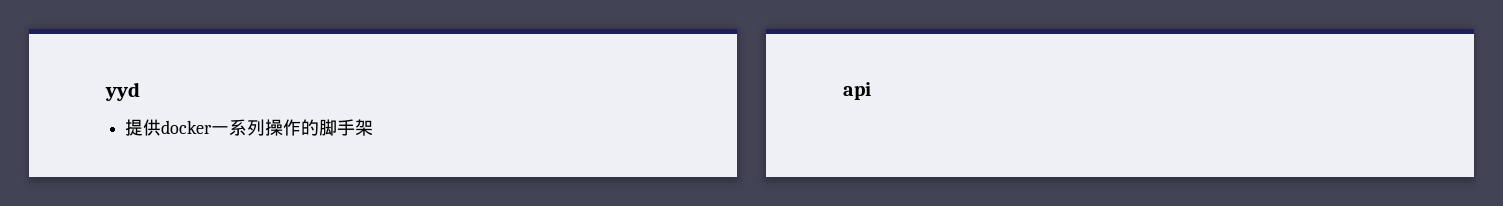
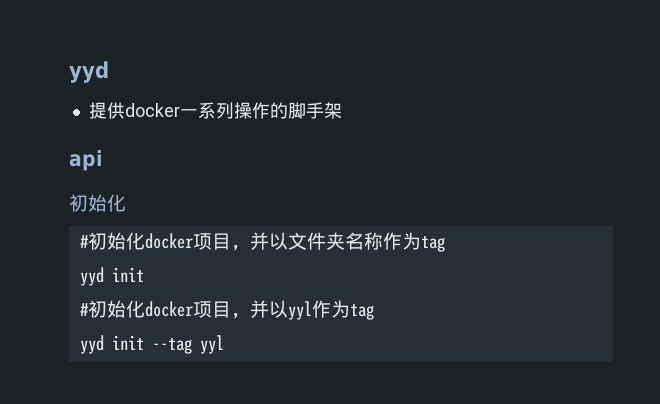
(871, 91) none -> [69,194,126,212] [79,232,445,252] [79,267,144,286] [79,300,374,320] [79,335,224,354] // 初始化 // #初始化docker项目，并以文件夹名称作为tag // yyd init // #初始化docker项目，并以yyl作为tag // yyd init --tag yyl

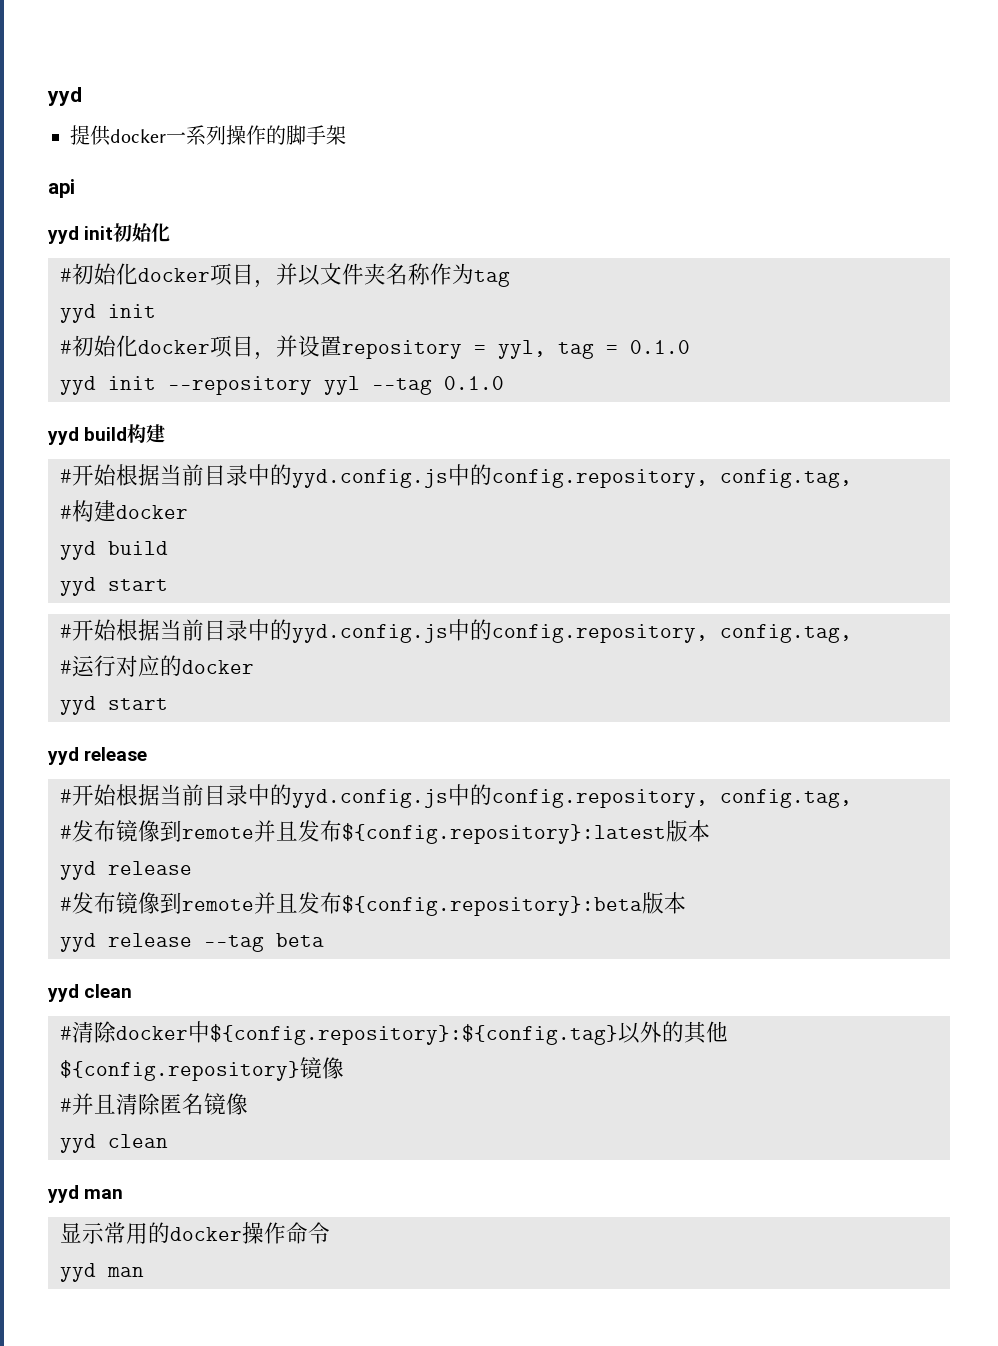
(102, 160) none -> [47,226,114,244] yyd init
[268,300,374,320] [79,335,224,354] 以yyl作为tag // yyd init --tag yyl -> [298,335,690,359] [60,376,504,395] [47,424,166,445] [60,464,852,488] [60,500,188,522] [60,541,168,560] [60,577,168,596] [60,619,852,643] [60,655,254,677] [60,696,168,715] [47,747,148,765] [60,784,852,808] [60,820,710,844] [60,861,192,880] [60,892,686,916] [60,933,324,952] [47,984,133,1002] [60,1021,728,1045] [60,1057,344,1081] [60,1093,248,1115] [60,1134,168,1153] [47,1185,124,1203] [60,1222,330,1244] [60,1263,144,1282] 设置repository = yyl, tag = 0.1.0 // yyd init --repository yyl --tag 0.1.0 // yyd build构建 // #开始根据当前目录中的yyd.config.js中的config.repository, config.tag, // #构建docker // yyd build // yyd start // #开始根据当前目录中的yyd.config.js中的config.repository, config.tag, // #运行对应的docker // yyd start // yyd release // #开始根据当前目录中的yyd.config.js中的config.repository, config.tag, // #发布镜像到remote并且发布${config.repository}:latest版本 // yyd release // #发布镜像到remote并且发布${config.repository}:beta版本 // yyd release --tag beta // yyd clean // #清除docker中${config.repository}:${config.tag}以外的其他${config.repository}镜像 // #并且清除匿名镜像 // yyd clean // yyd man // 显示常用的docker操作命令 // yyd man

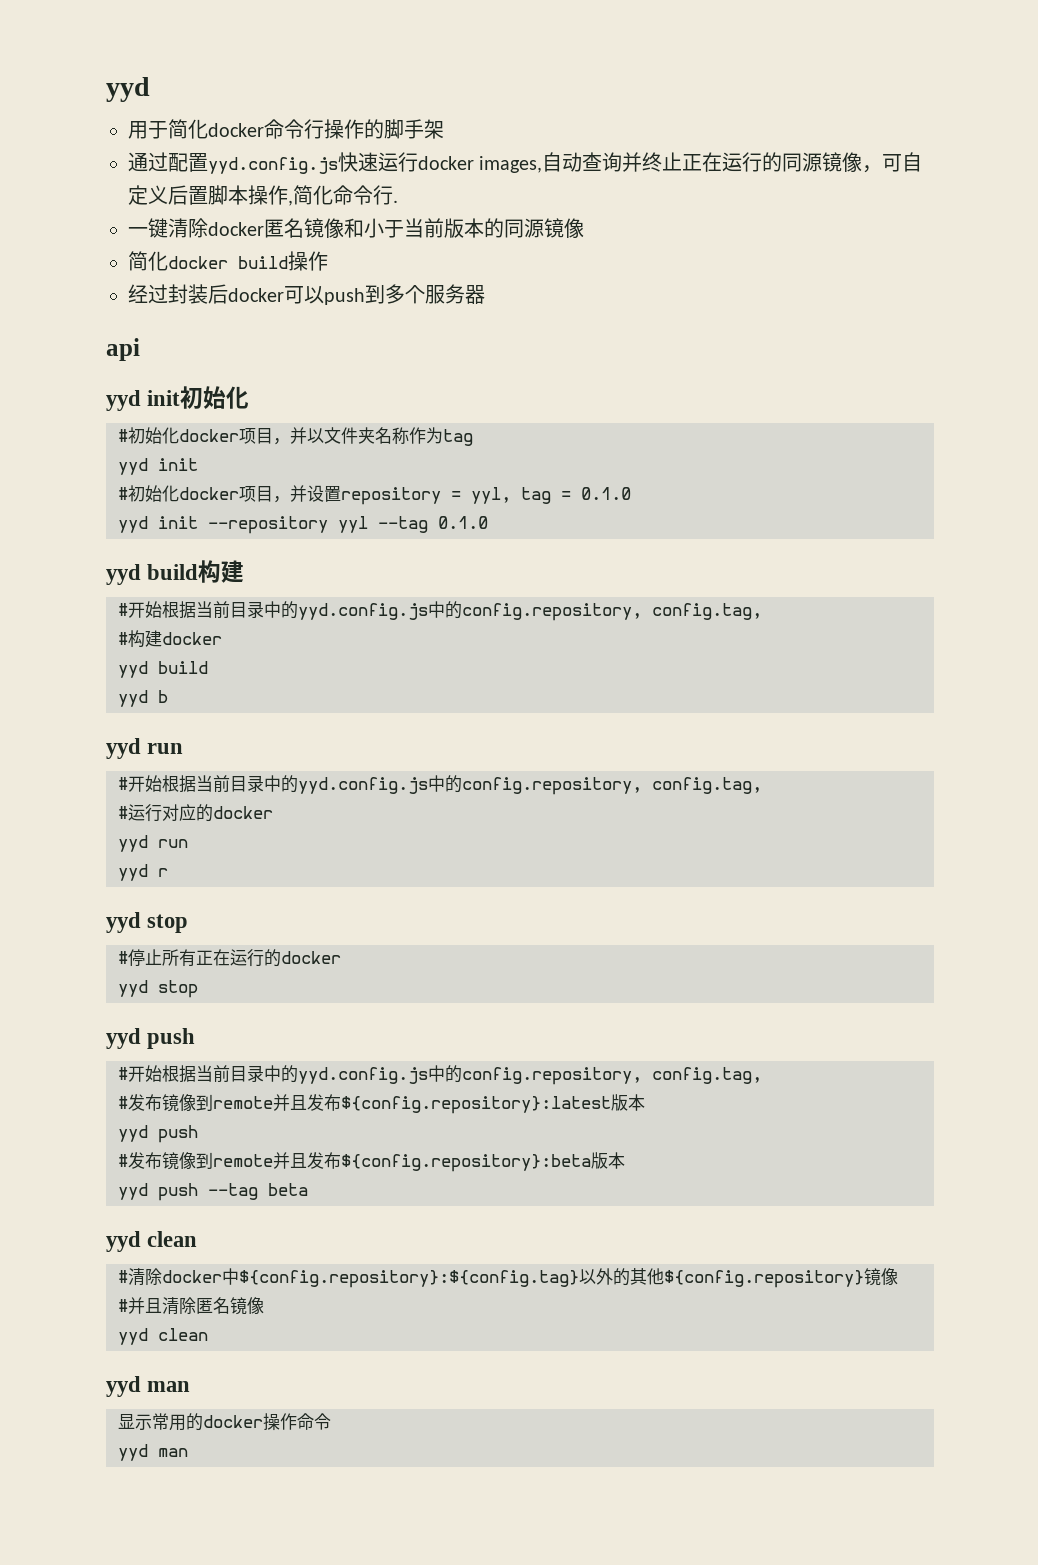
[70,125,226,146] 提供docker一系列 -> [128,119,324,139] 用于简化docker命令行
(346, 135) none -> [128,152,923,174] [128,185,398,206] [128,218,584,238] [128,251,328,271] [128,284,485,305] // 通过配置yyd.config.js快速运行docker images,自动查询并终止正在运行的同源镜像，可自定义后置脚本操作,简化命令行. // 一键清除docker匿名镜像和小于当前版本的同源镜像 // 简化docker build操作 // 经过封装后docker可以push到多个服务器
[108,579,168,591] start -> [158,690,168,703] [106,738,184,759] b // yyd run
[108,698,168,710] [47,747,148,765] start // yyd release -> [158,839,188,848] [118,864,168,881] [106,912,189,933] [118,949,341,967] [118,980,198,998] [106,1028,196,1049] run // yyd r // yyd stop // #停止所有正在运行的docker // yyd stop // yyd push
[108,861,192,875] release -> [158,1125,198,1143] push
[108,933,192,947] release -> [158,1183,198,1201] push

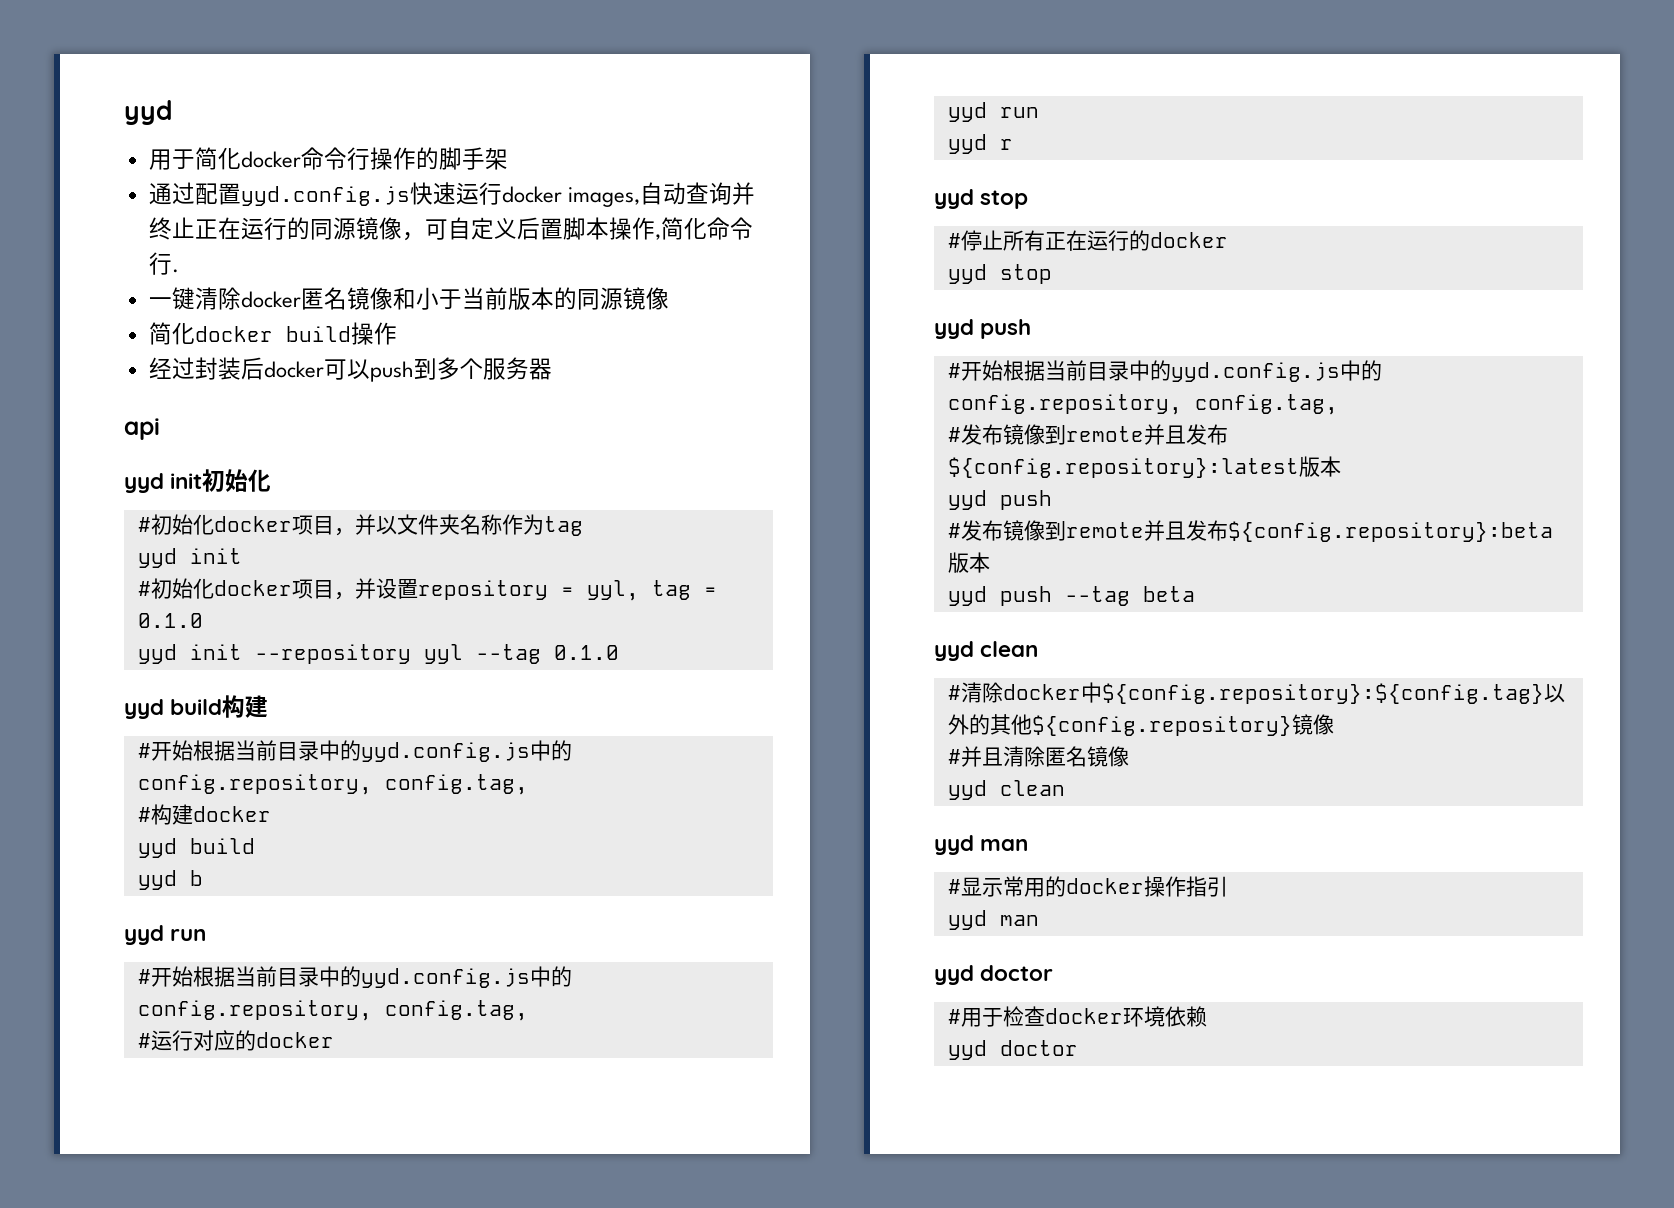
(191, 1386) none -> [947,879,961,894] #
[297,1413,331,1430] [118,1444,188,1461] 命令 // yyd man -> [1185,876,1228,897] [947,910,1039,930] [934,965,1054,985] [947,1006,1207,1027] [947,1040,1078,1060] 指引 // yyd man // yyd doctor // #用于检查docker环境依赖 // yyd doctor

